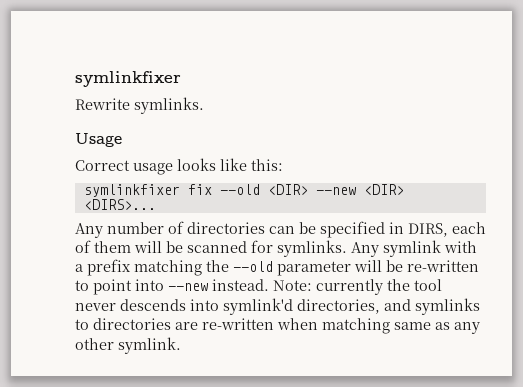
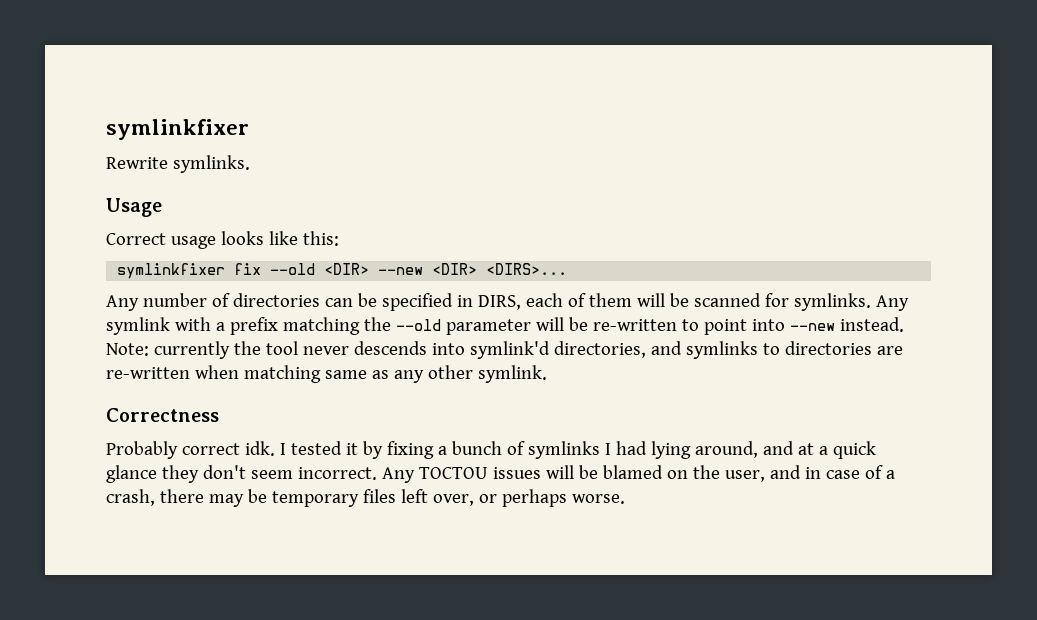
(181, 345) none -> [106,408,219,422] [106,441,876,459] [106,465,895,483] [106,489,625,507] // Correctness // Probably correct idk. I tested it by fixing a bunch of symlinks I had lying around, and at a quick glance they don't seem incorrect. Any TOCTOU issues will be blamed on the user, and in case of a crash, there may be temporary files left over, or perhaps worse.

